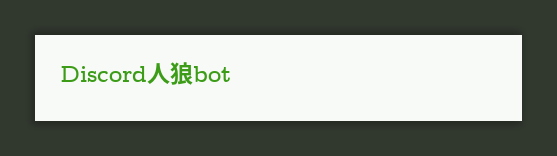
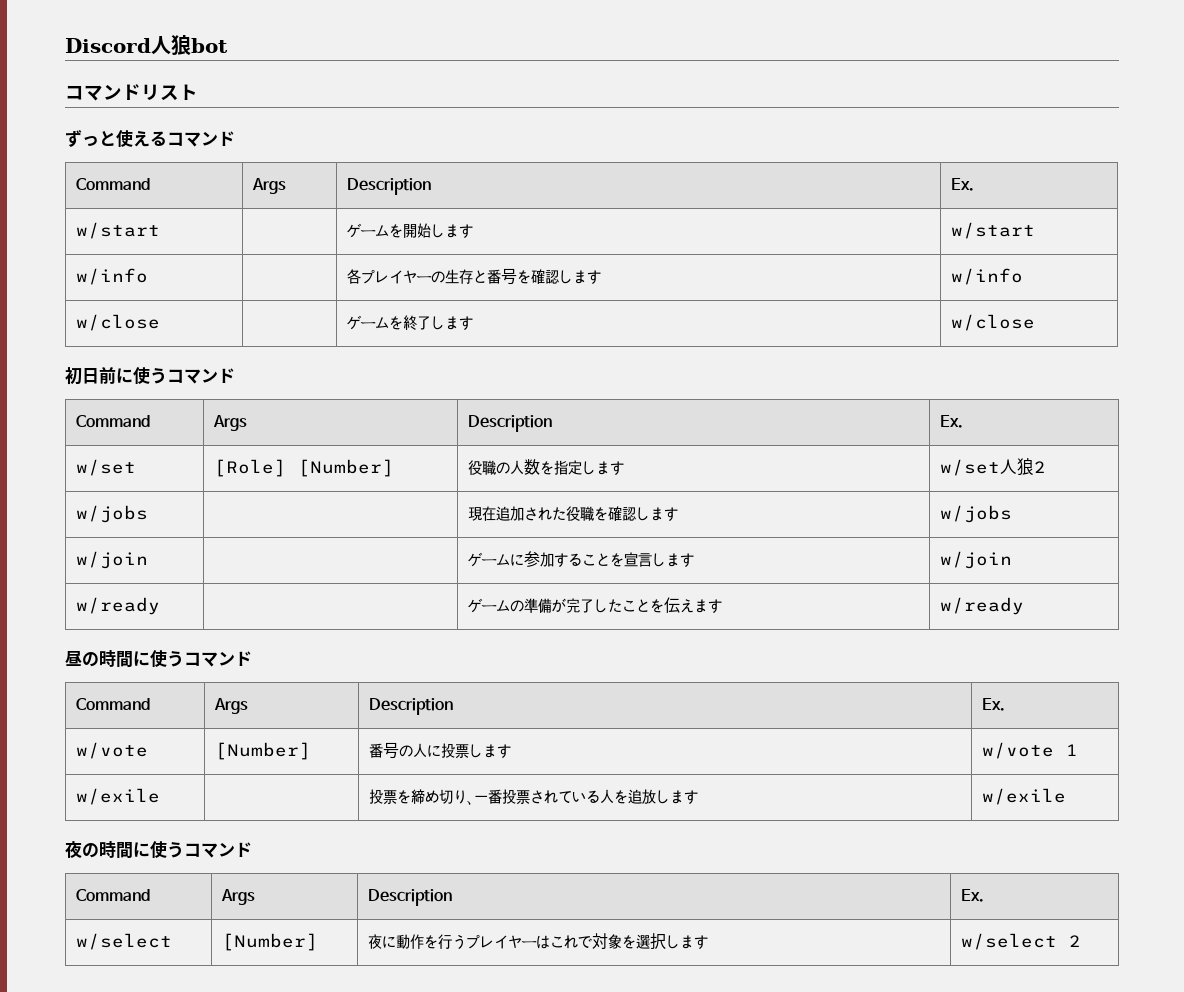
(231, 74) none -> [65,84,198,101] [65,130,235,147] [76,178,151,191] [252,178,287,194] [347,178,432,195] [951,178,975,191] [76,222,161,239] [347,223,474,238] [951,222,1036,239] [76,268,149,285] [347,268,602,285] [951,268,1024,285] [76,314,161,331] [347,315,474,330] [951,314,1036,331] [65,367,235,385] [76,415,151,428] [213,415,248,431] [468,415,553,432] [940,415,964,428] [76,459,137,476] [214,459,395,477] [468,459,625,476] [940,458,1047,476] [76,505,149,523] [468,506,679,522] [940,505,1013,523] [76,551,149,569] [468,551,695,567] [940,551,1013,569] [76,597,161,615] [468,597,723,613] [940,597,1025,615] [65,650,252,668] [76,698,151,711] [214,698,249,714] [369,698,454,715] [982,698,1006,711] [76,742,149,759] [215,742,312,760] [369,742,512,759] [982,742,1079,759] [76,788,161,805] [369,789,699,805] [982,788,1067,805] [65,841,252,859] [76,889,151,902] [221,889,256,905] [368,889,453,906] [961,889,985,902] [76,933,173,950] [222,933,319,951] [368,933,709,950] [961,933,1082,950] // コマンドリスト // ずっと使えるコマンド // Command | Args | Description | Ex. // w/start | | ゲームを開始します | w/start // w/info | | 各プレイヤーの生存と番号を確認します | w/info // w/close | | ゲームを終了します | w/close // 初日前に使うコマンド // Command | Args | Description | Ex. // w/set | [Role] [Number] | 役職の人数を指定します | w/set人狼2 // w/jobs | | 現在追加された役職を確認します | w/jobs // w/join | | ゲームに参加することを宣言します | w/join // w/ready | | ゲームの準備が完了したことを伝えます | w/ready // 昼の時間に使うコマンド // Command | Args | Description | Ex. // w/vote | [Number] | 番号の人に投票します | w/vote 1 // w/exile | | 投票を締め切り、一番投票されている人を追放します | w/exile // 夜の時間に使うコマンド // Command | Args | Description | Ex. // w/select | [Number] | 夜に動作を行うプレイヤーはこれで対象を選択します | w/select 2

